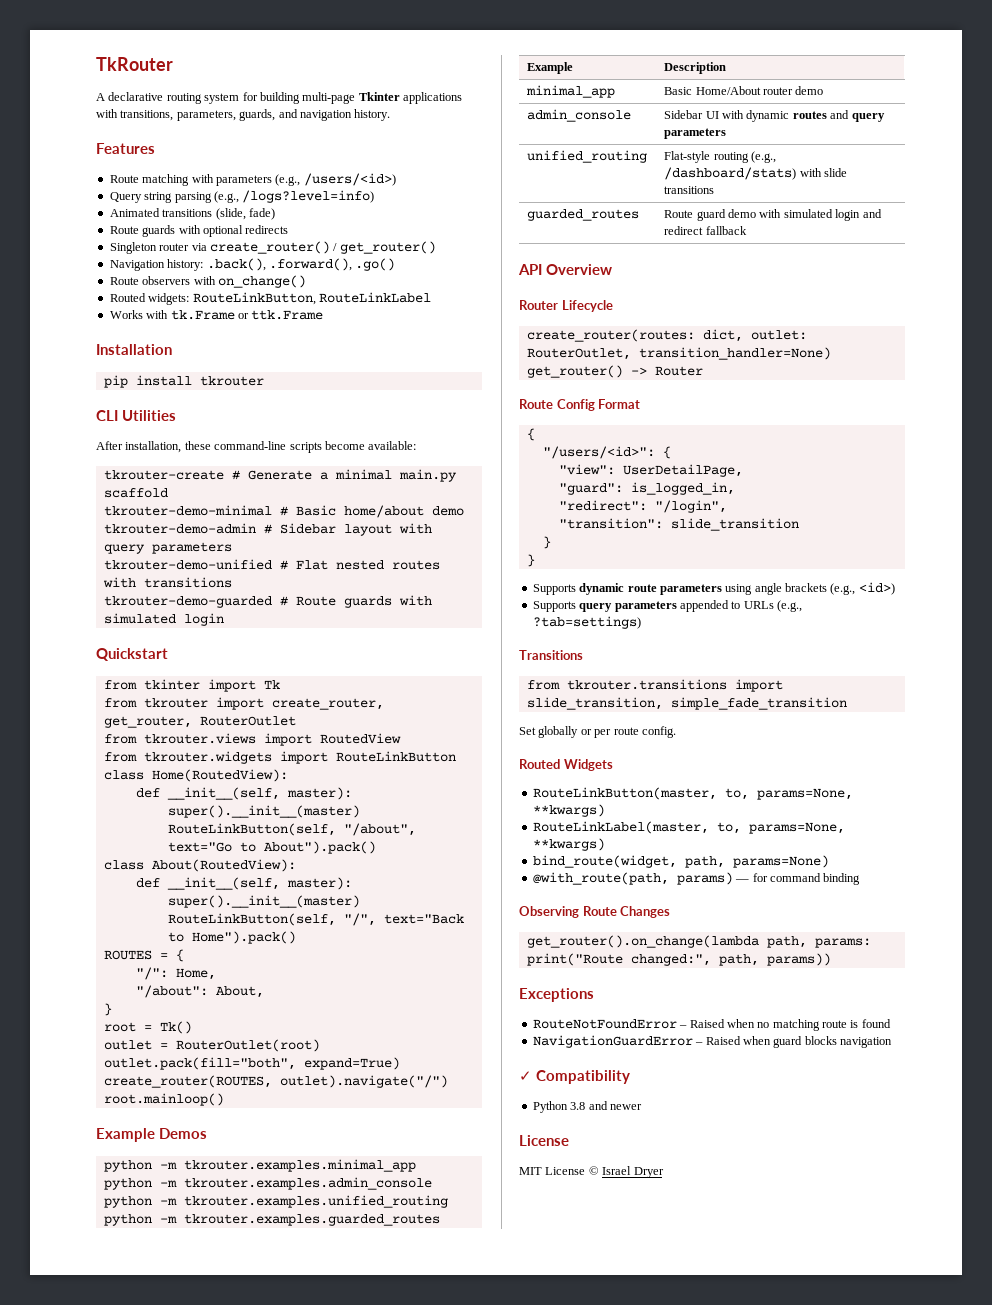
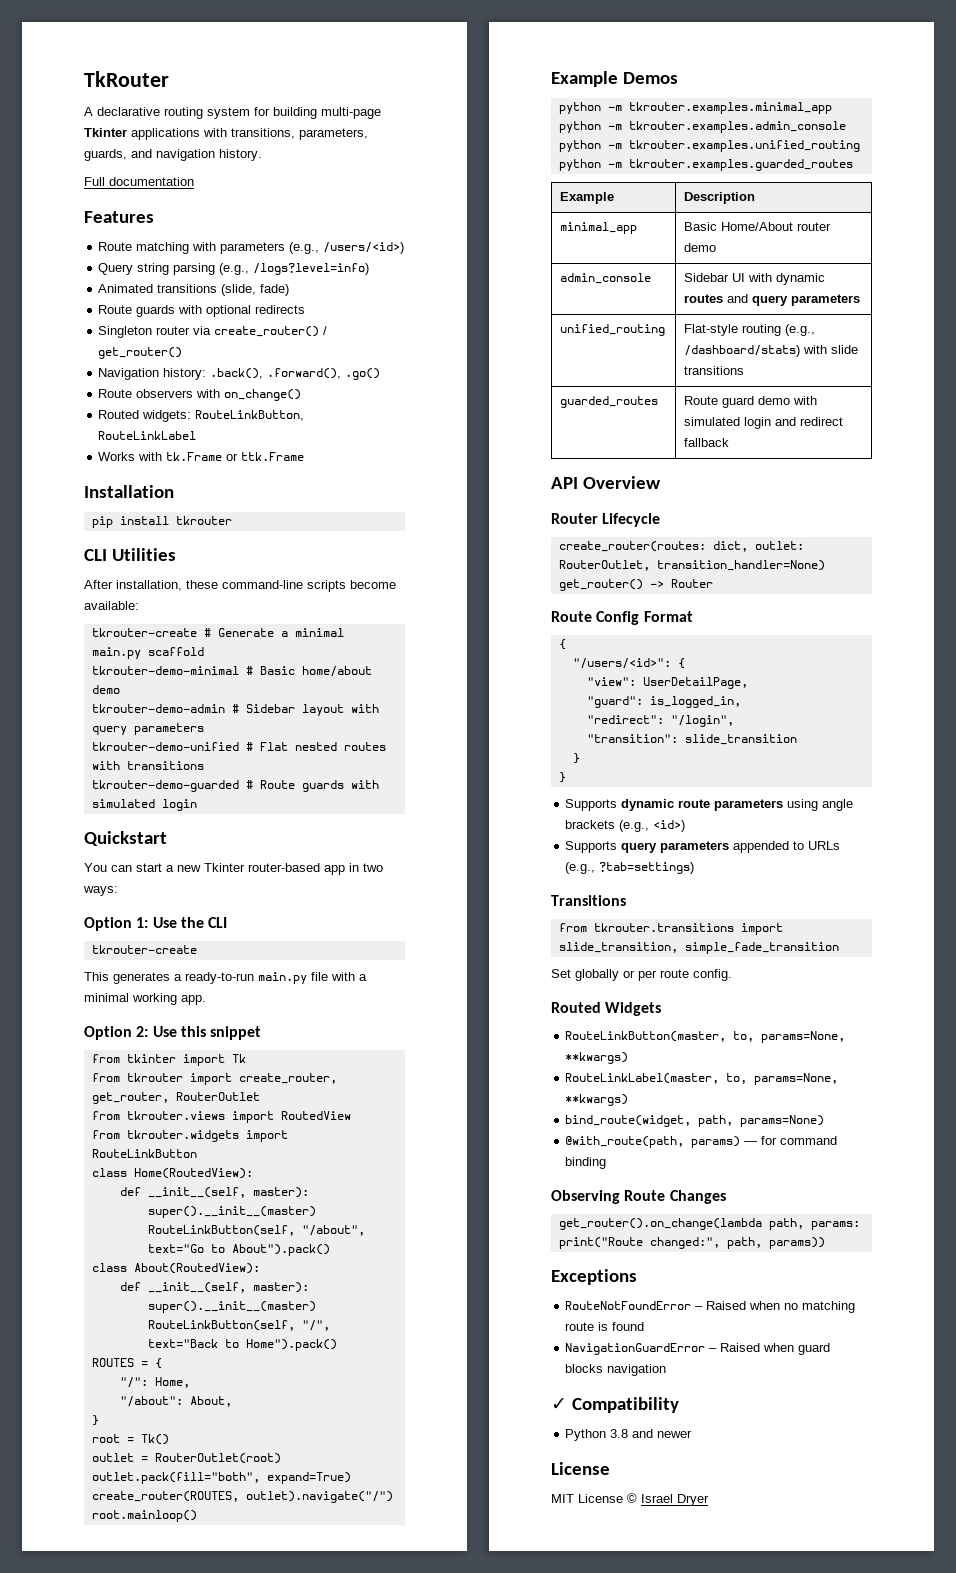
(391, 115) none -> [84,177,194,186] // Full documentation
(168, 654) none -> [84,863,383,875] [83,886,118,896] [84,917,228,931] [91,945,197,954] [84,972,367,984] [84,993,206,1005] [84,1026,262,1040] // You can start a new Tkinter router-based app in two ways: // Option 1: Use the CLI // tkrouter-create // This generates a ready-to-run main.py file with a minimal working app. // Option 2: Use this snippet

